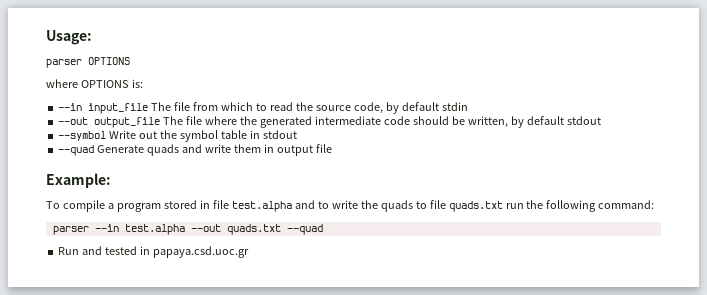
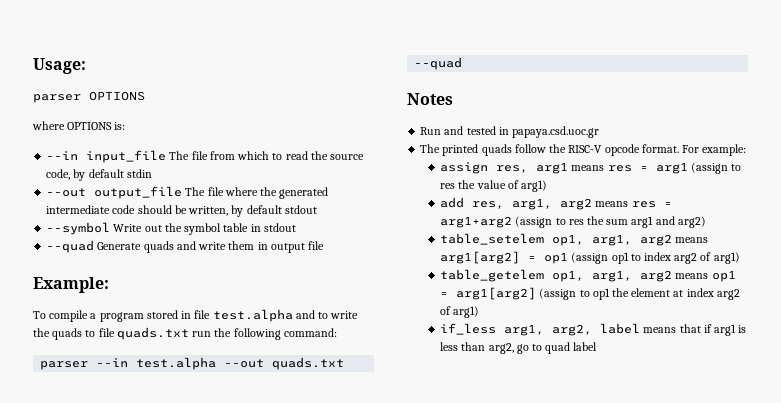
(323, 229) none -> [407,93,453,105] // Notes
(249, 252) none -> [420,144,747,156] [440,162,741,174] [440,180,547,192] [440,197,672,210] [440,216,706,228] [440,233,709,246] [440,251,740,264] [440,269,736,282] [440,287,740,300] [440,306,480,318] [440,323,747,336] [440,342,598,354] // The printed quads follow the RISC-V opcode format. For example: // assign res, arg1 means res = arg1 (assign to res the value of arg1) // add res, arg1, arg2 means res = arg1+arg2 (assign to res the sum arg1 and arg2) // table_setelem op1, arg1, arg2 means arg1[arg2] = op1 (assign op1 to index arg2 of arg1) // table_getelem op1, arg1, arg2 means op1 = arg1[arg2] (assign to op1 the element at index arg2 of arg1) // if_less arg1, arg2, label means that if arg1 is less than arg2, go to quad label

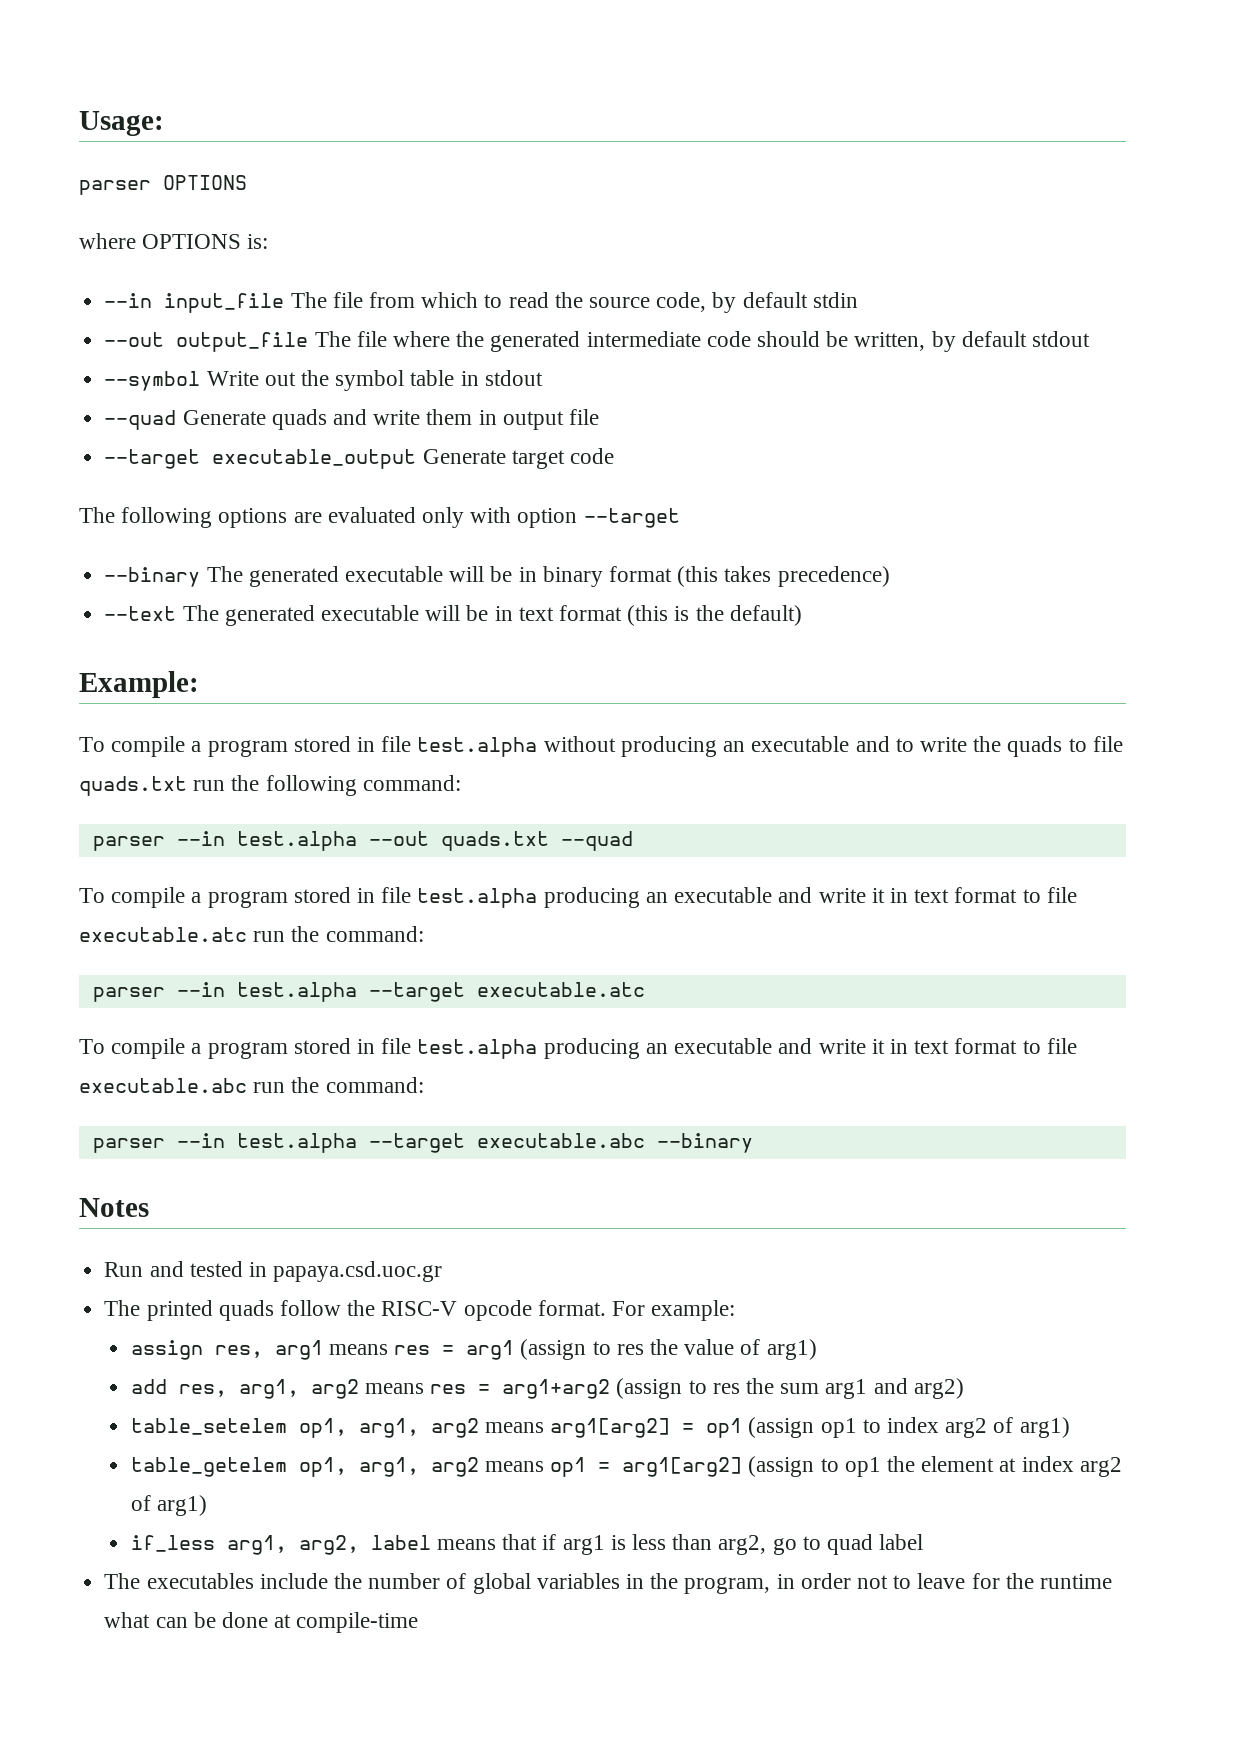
(325, 245) none -> [104,448,614,469] [79,507,680,528] [104,566,890,587] [104,605,802,626] // --target executable_output Generate target code // The following options are evaluated only with option --target // --binary The generated executable will be in binary format (this takes precedence) // --text The generated executable will be in text format (this is the default)
(293, 315) none -> [543,736,850,757] without producing an executable
(463, 63) none -> [79,887,1077,908] [79,926,424,942] [92,982,645,1002] [79,1038,1077,1059] [79,1077,424,1093] [92,1133,753,1153] // To compile a program stored in file test.alpha producing an executable and write it in text format to file executable.atc run the command: // parser --in test.alpha --target executable.atc // To compile a program stored in file test.alpha producing an executable and write it in text format to file executable.abc run the command: // parser --in test.alpha --target executable.abc --binary
(598, 346) none -> [104,1573,1113,1594] [104,1612,419,1633] // The executables include the number of global variables in the program, in order not to leave for the runtime what can be done at compile-time

